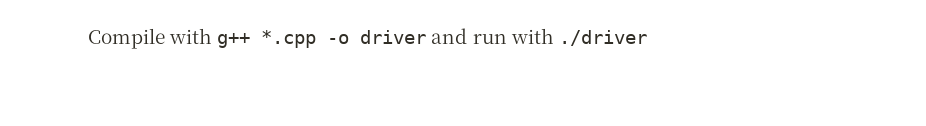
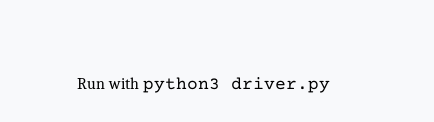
[88,28,647,49] Compile with g++ *.cpp -o driver and run with ./driver -> [77,77,331,93] Run with python3 driver.py

